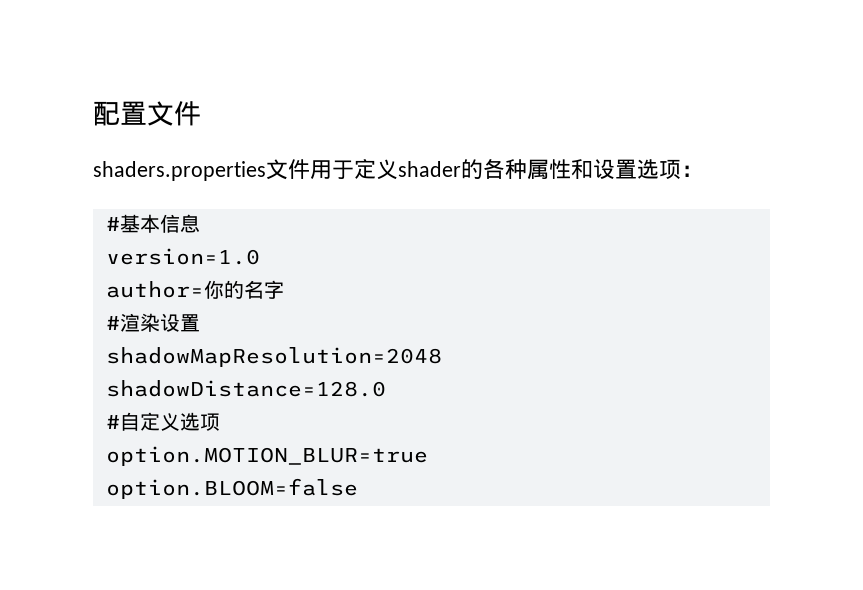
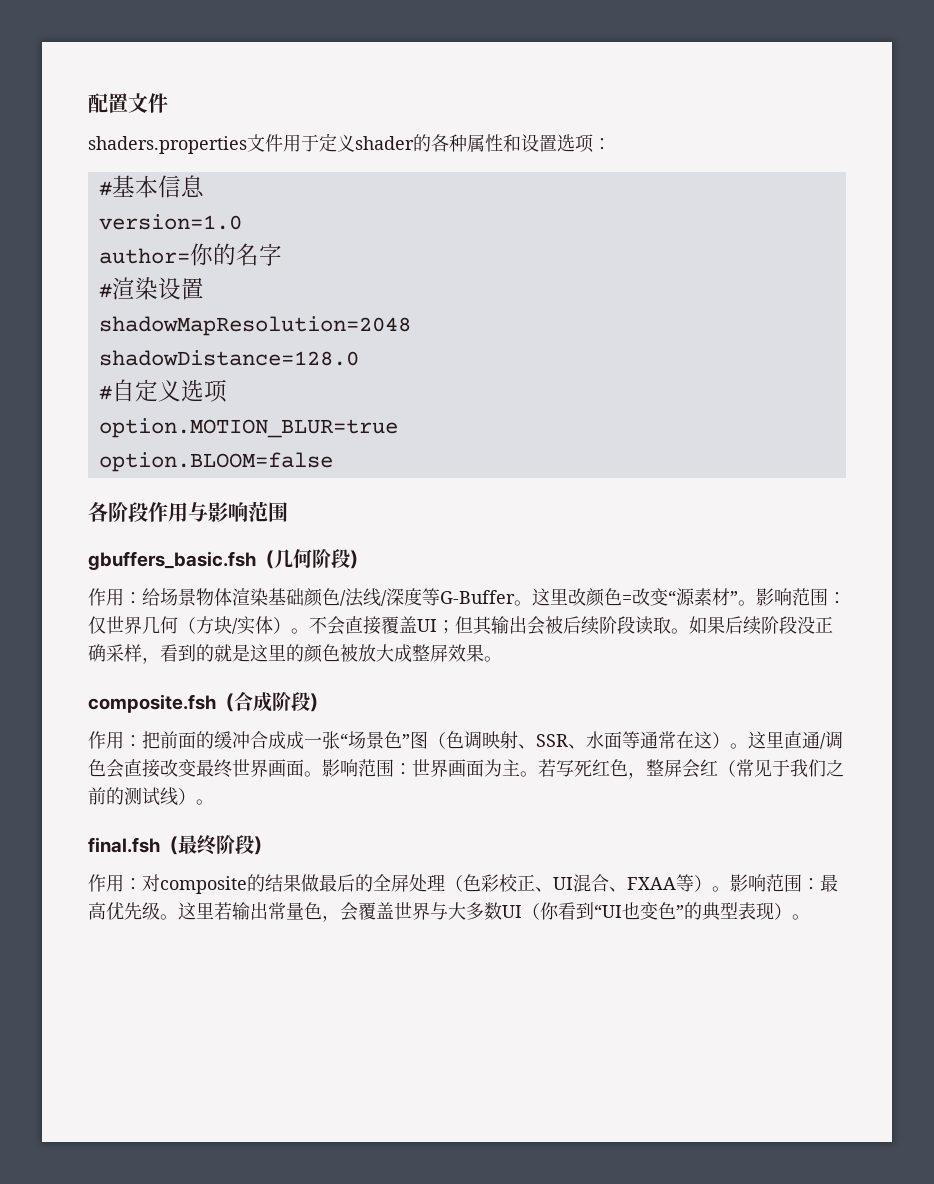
(358, 488) none -> [88,501,288,522] [88,549,368,570] [88,588,846,607] [88,616,833,635] [88,644,502,664] [88,692,328,713] [88,731,843,749] [88,759,844,779] [88,787,214,806] [88,835,272,855] [88,874,838,894] [88,902,810,922] // 各阶段作用与影响范围 // gbuffers_basic.fsh（几何阶段） // 作用：给场景物体渲染基础颜色/法线/深度等G-Buffer。这里改颜色=改变“源素材”。影响范围：仅世界几何（方块/实体）。不会直接覆盖UI；但其输出会被后续阶段读取。如果后续阶段没正确采样，看到的就是这里的颜色被放大成整屏效果。 // composite.fsh（合成阶段） // 作用：把前面的缓冲合成成一张“场景色”图（色调映射、SSR、水面等通常在这）。这里直通/调色会直接改变最终世界画面。影响范围：世界画面为主。若写死红色，整屏会红（常见于我们之前的测试线）。 // final.fsh（最终阶段） // 作用：对composite的结果做最后的全屏处理（色彩校正、UI混合、FXAA等）。影响范围：最高优先级。这里若输出常量色，会覆盖世界与大多数UI（你看到“UI也变色”的典型表现）。

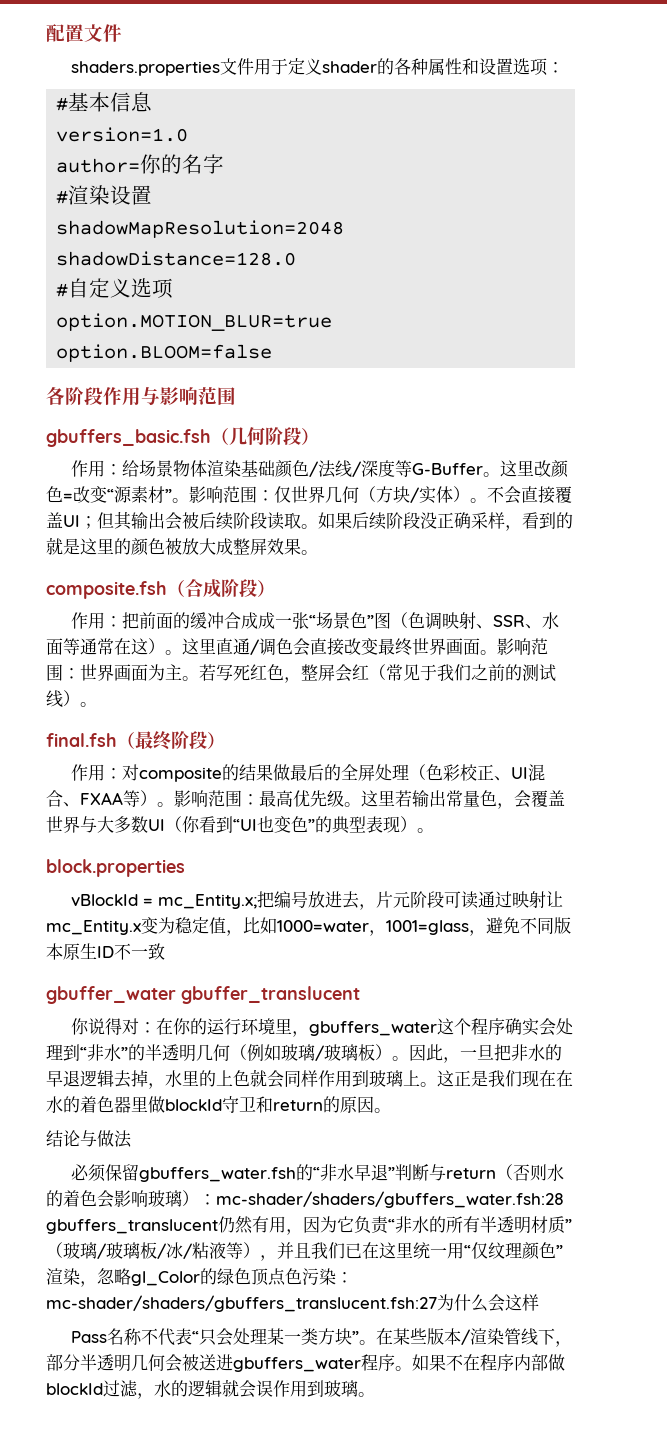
(810, 917) none -> [46,859,185,877] [71,891,564,910] [46,917,571,936] [46,943,165,960] [46,986,360,1004] [71,1018,574,1037] [46,1044,562,1063] [46,1069,573,1089] [46,1096,391,1113] [46,1130,132,1148] [71,1164,565,1182] [46,1190,564,1208] [46,1216,572,1235] [46,1242,563,1261] [46,1268,353,1287] [46,1294,539,1312] [71,1328,573,1347] [46,1354,565,1372] [46,1379,375,1399] // block.properties // vBlockId = mc_Entity.x;把编号放进去，片元阶段可读通过映射让mc_Entity.x变为稳定值，比如1000=water，1001=glass，避免不同版本原生ID不一致 // gbuffer_water gbuffer_translucent // 你说得对：在你的运行环境里，gbuffers_water这个程序确实会处理到“非水”的半透明几何（例如玻璃/玻璃板）。因此，一旦把非水的早退逻辑去掉，水里的上色就会同样作用到玻璃上。这正是我们现在在水的着色器里做blockId守卫和return的原因。 // 结论与做法 // 必须保留gbuffers_water.fsh的“非水早退”判断与return（否则水的着色会影响玻璃）：mc-shader/shaders/gbuffers_water.fsh:28 gbuffers_translucent仍然有用，因为它负责“非水的所有半透明材质”（玻璃/玻璃板/冰/粘液等），并且我们已在这里统一用“仅纹理颜色”渲染，忽略gl_Color的绿色顶点色污染：mc-shader/shaders/gbuffers_translucent.fsh:27为什么会这样 // Pass名称不代表“只会处理某一类方块”。在某些版本/渲染管线下，部分半透明几何会被送进gbuffers_water程序。如果不在程序内部做blockId过滤，水的逻辑就会误作用到玻璃。

